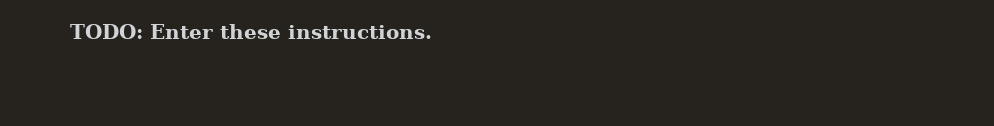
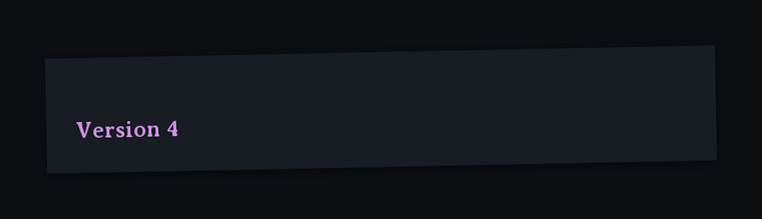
[70,24,432,39] TODO: Enter these instructions. -> [75,120,179,139] Version 4

